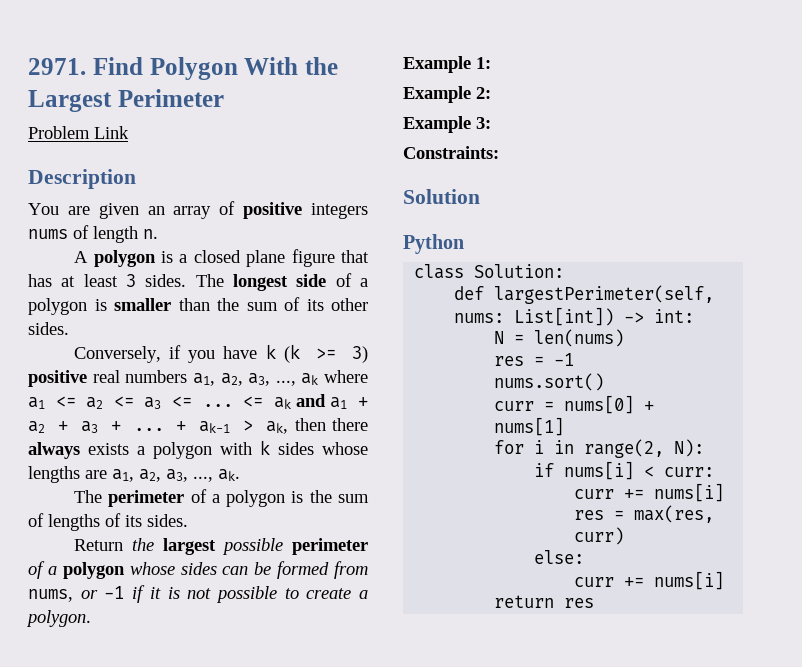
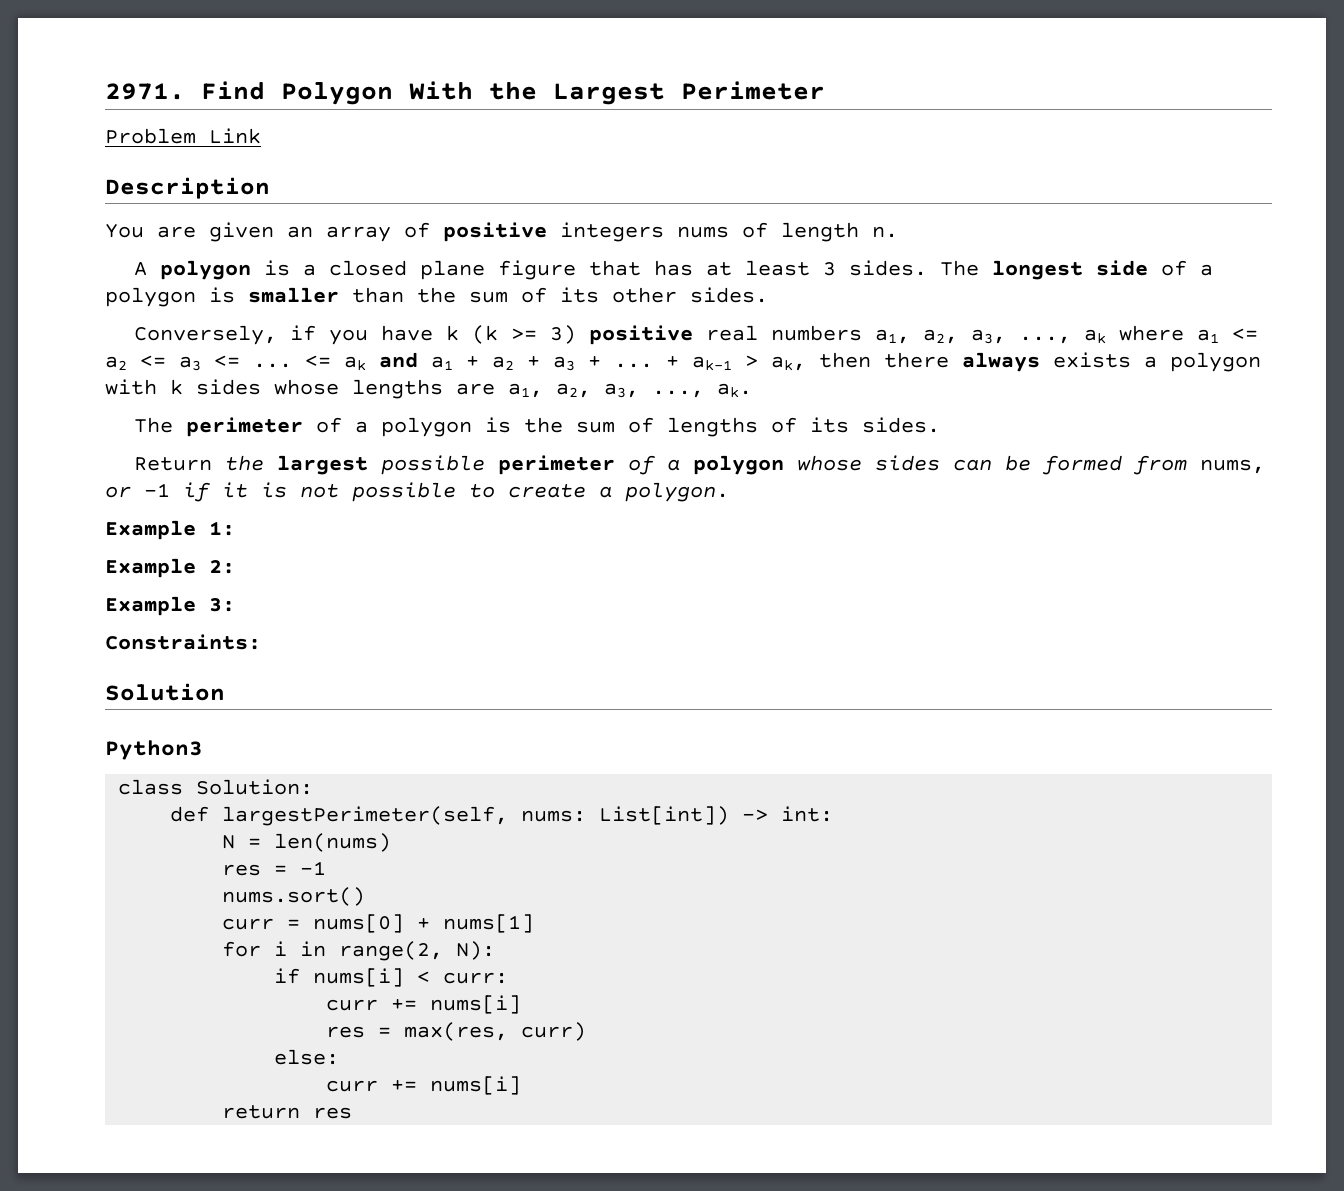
[403,234,464,254] Python -> [105,740,203,760] Python3

